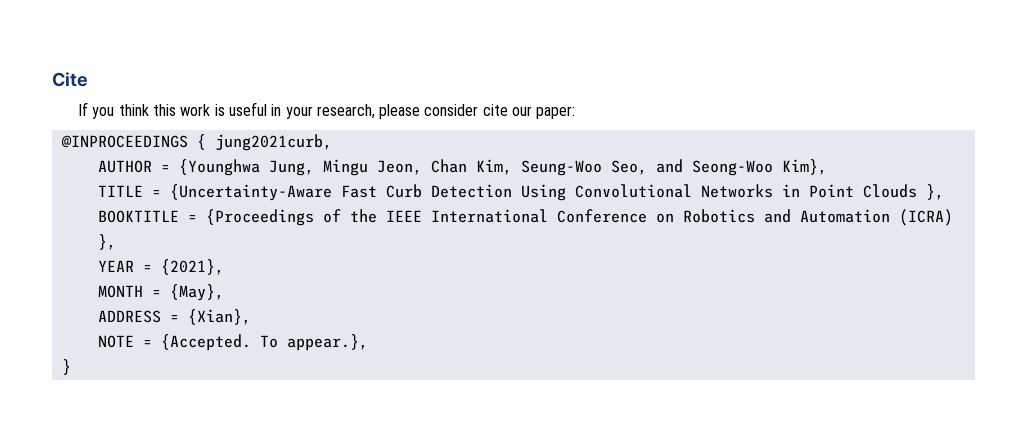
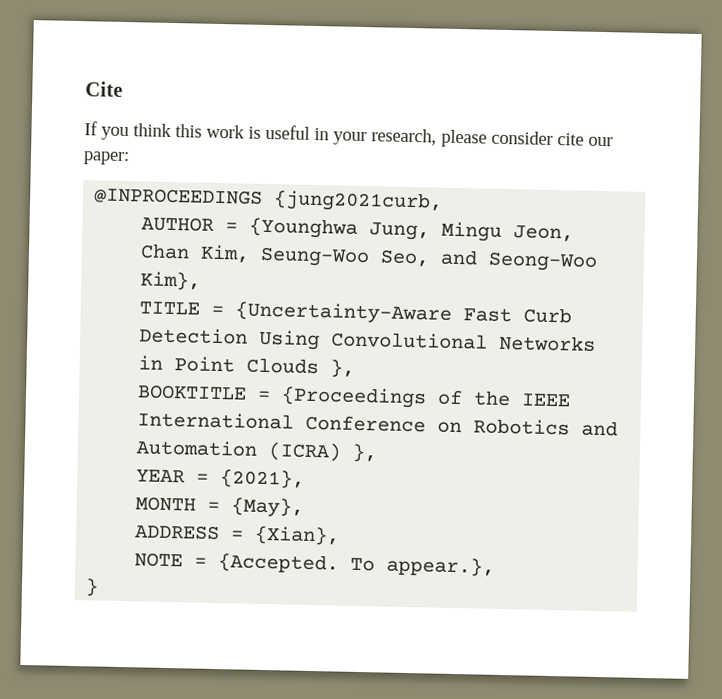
[196,134,332,151] { jung2021curb, -> [273,190,444,213] {jung2021curb,

